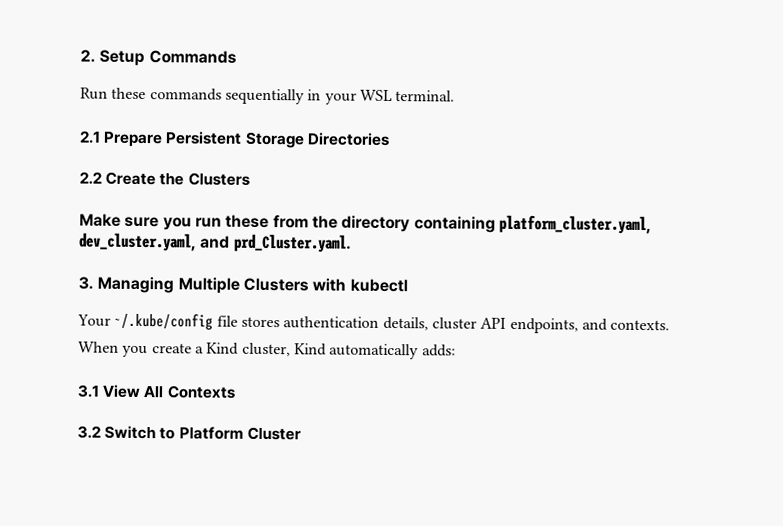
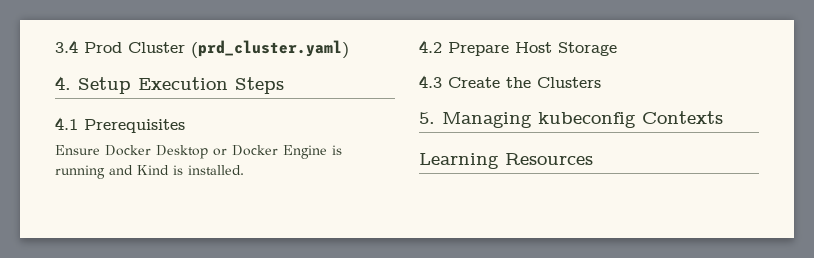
[80,49,237,67] [80,87,456,105] [79,130,243,148] 2. Setup Commands // Run these commands sequentially in your WSL terminal. // 2.1 Prepare Persistent -> [55,40,349,59] [55,76,284,94] [55,117,185,133] [55,145,342,159] [55,165,244,179] [419,40,552,56] 3.4 Prod Cluster (prd_cluster.yaml) // 4. Setup Execution Steps // 4.1 Prerequisites // Ensure Docker Desktop or Docker Engine is running and Kind is installed. // 4.2 Prepare Host
[306,132,390,146] [79,171,102,185] Directories // 2.2 -> [419,75,442,88] // 4.3
[79,213,652,235] [79,232,352,253] [78,276,408,294] [77,312,671,334] [78,341,456,360] [77,384,236,399] [77,425,301,441] Make sure you run these from the directory containing platform_cluster.yaml, dev_cluster.yaml, and prd_Cluster.yaml. // 3. Managing Multiple Clusters with kubectl // Your ~/.kube/config file stores authentication details, cluster API endpoints, and contexts. When you create a Kind cluster, Kind automatically adds: // 3.1 View All Contexts // 3.2 Switch to Platform Cluster -> [419,111,723,128] [419,153,593,169] 5. Managing kubeconfig Contexts // Learning Resources

